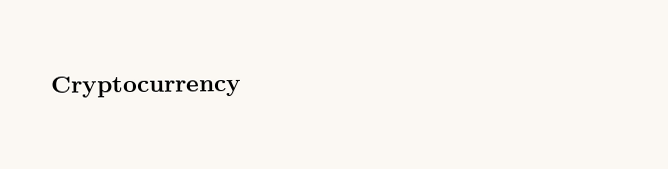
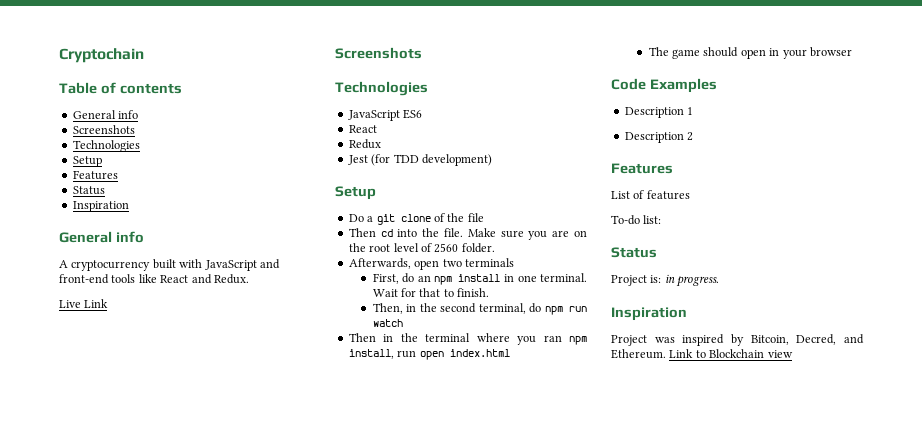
[50,74,242,98] Cryptocurrency -> [59,48,144,63] [59,82,182,94] [72,110,139,119] [72,125,135,134] [72,140,140,152] [72,156,102,167] [72,170,118,180] [72,186,105,195] [72,201,129,212] [59,231,144,243] [59,259,280,271] [59,274,249,284] [59,299,109,308] [335,47,422,59] [335,81,428,96] [347,109,423,121] [348,125,377,133] [348,139,381,149] [347,154,492,166] [335,186,376,200] [348,213,484,225] [348,228,587,240] [348,243,495,253] [348,258,514,270] [372,273,587,285] [372,288,490,297] [372,303,587,315] [372,319,403,327] [348,333,587,345] [348,349,510,360] [648,47,852,59] [611,78,717,93] [624,107,694,118] [624,132,694,143] [611,163,673,174] [611,190,690,200] [611,215,662,225] [611,247,657,258] [611,274,720,287] [611,307,687,321] [611,334,864,346] [611,349,793,359] Cryptochain // Table of contents // General info // Screenshots // Technologies // Setup // Features // Status // Inspiration // General info // A cryptocurrency built with JavaScript and front-end tools like React and Redux. // Live Link // Screenshots // Technologies // JavaScript ES6 // React // Redux // Jest (for TDD development) // Setup // Do a git clone of the file // Then cd into the file. Make sure you are on the root level of 2560 folder. // Afterwards, open two terminals // First, do an npm install in one terminal. Wait for that to finish. // Then, in the second terminal, do npm run watch // Then in the terminal where you ran npm install, run open index.html // The game should open in your browser // Code Examples // Description 1 // Description 2 // Features // List of features // To-do list: // Status // Project is: in progress. // Inspiration // Project was inspired by Bitcoin, Decred, and Ethereum. Link to Blockchain view

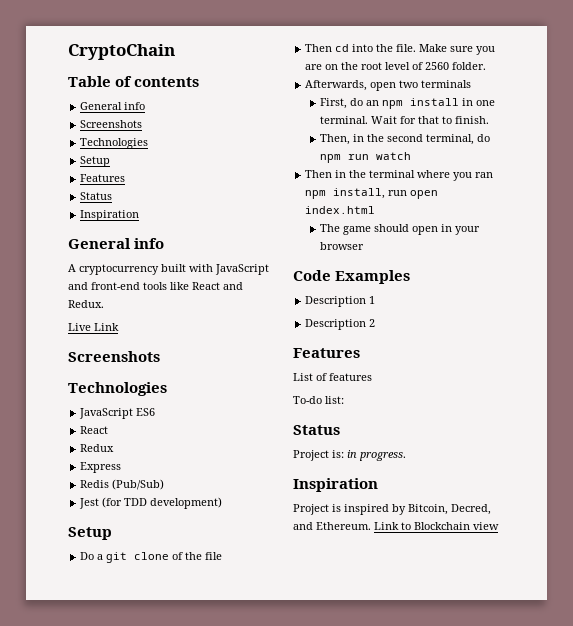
[59,48,144,63] Cryptochain -> [68,44,175,60] CryptoChain
(381, 144) none -> [80,462,122,473] [80,479,165,490] // Express // Redis (Pub/Sub)
[654,337,675,343] was -> [332,504,341,512] is

